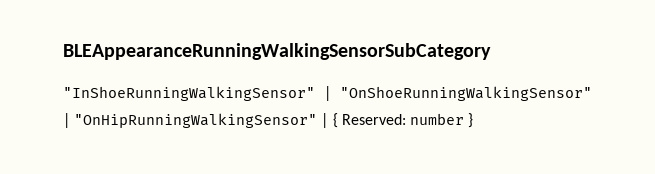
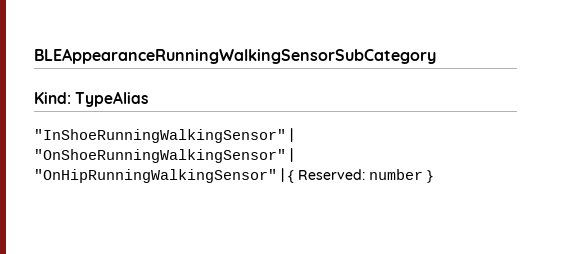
(491, 51) none -> [34,91,149,107] // Kind: TypeAlias

